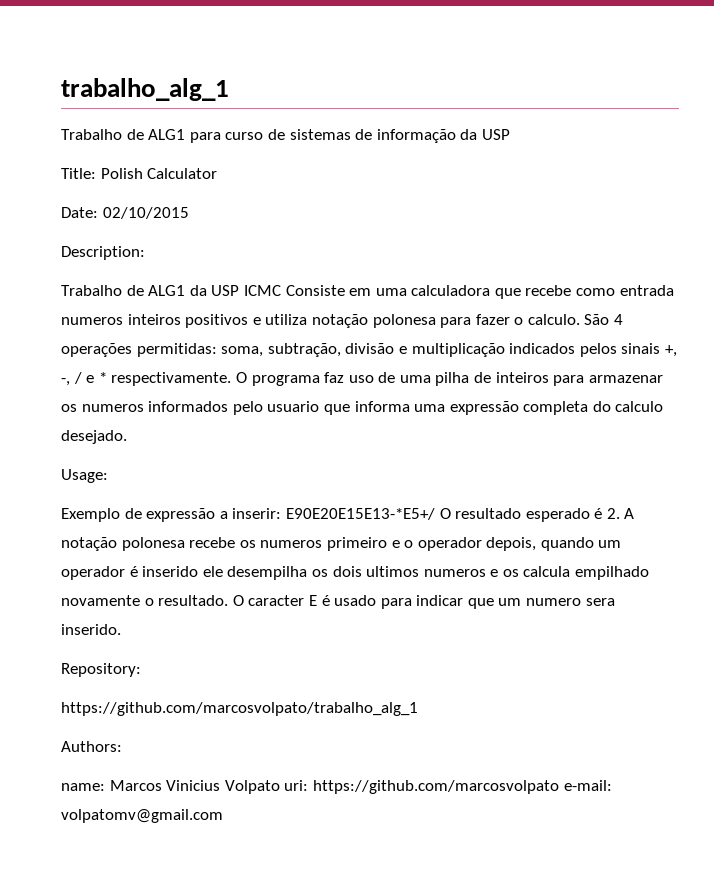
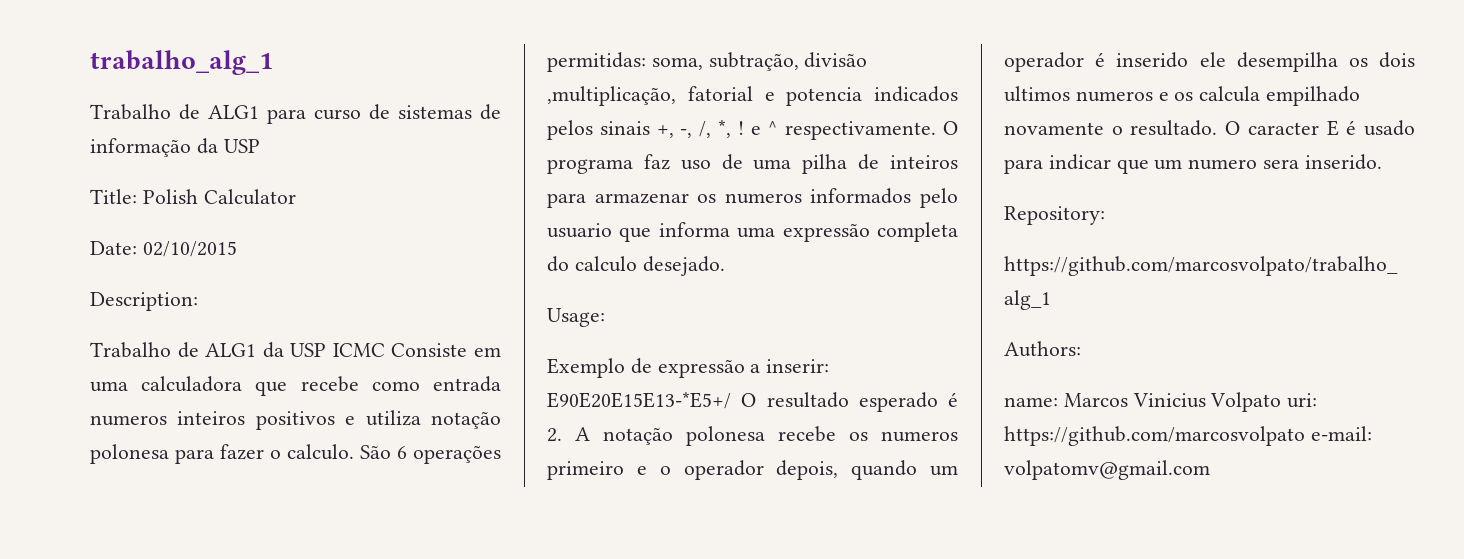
[614,314,624,325] 4 -> [397,446,407,459] 6
[398,343,505,357] e multiplicação -> [547,86,863,106] ,multiplicação, fatorial e potencia
[73,372,107,384] / e * -> [699,120,779,138] /, *, ! e ^

